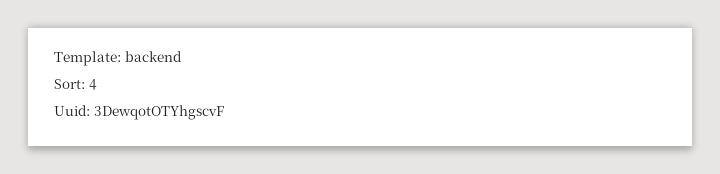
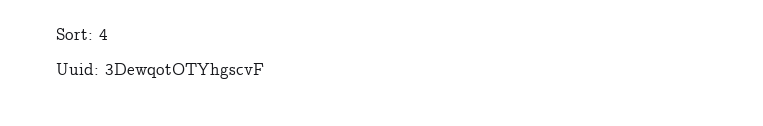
[54,51,182,66] Template: backend // -> (56, 34) none

